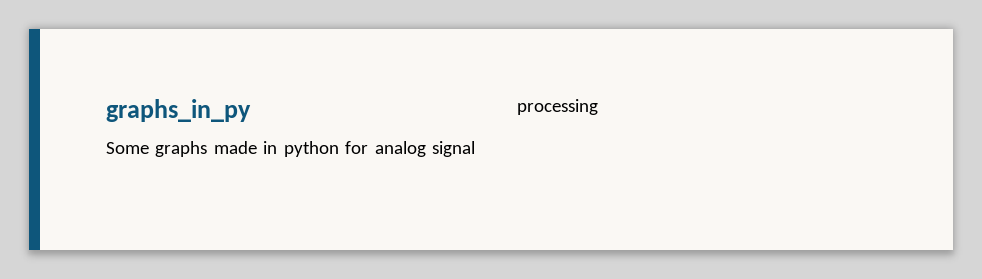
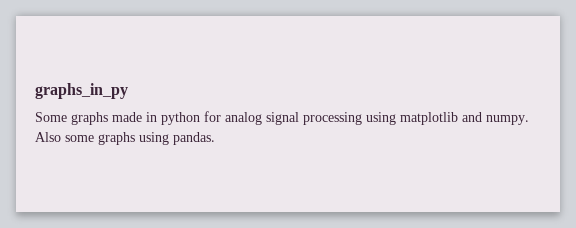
(598, 107) none -> [366,112,529,125] [35,132,215,145] using matplotlib and numpy. Also some graphs using pandas.

